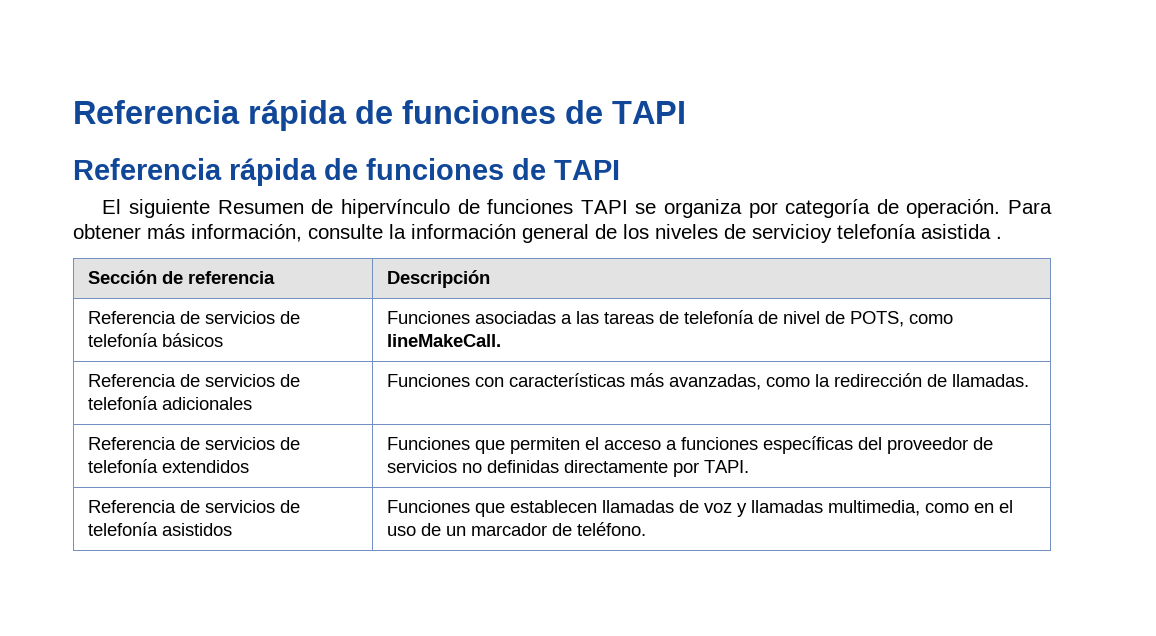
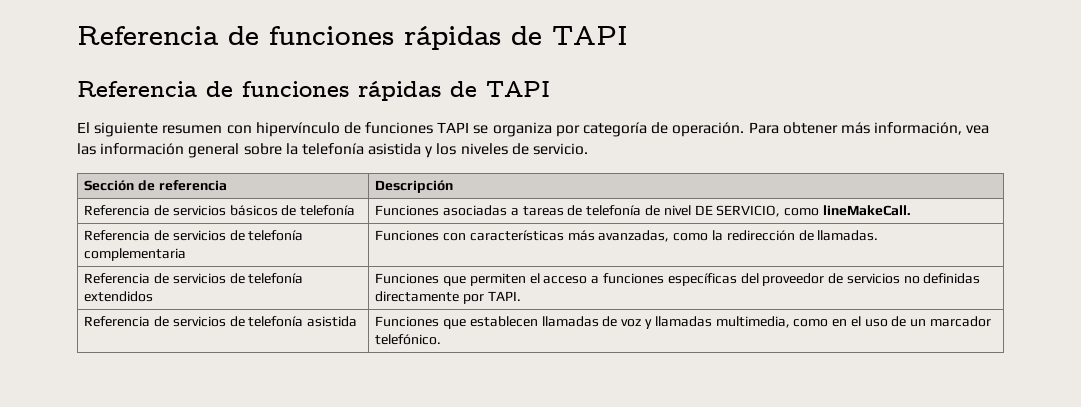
[73,100,556,131] Referencia rápida de funciones -> [77,26,501,50] Referencia de funciones rápidas
[229,158,504,186] rápida de funciones -> [206,81,441,101] de funciones rápidas
[217,199,334,214] Resumen de -> [162,125,252,134] resumen con
[308,224,1002,243] consulte la información general de los niveles de servicioy telefonía asistida . -> [966,125,990,134] [77,143,589,158] vea las información general sobre la telefonía asistida y los niveles de servicio.
[279,311,300,324] [87,333,223,347] de telefonía básicos -> [229,205,356,216] básicos de telefonía
[575,311,599,324] las -> (519, 212) none
[824,311,904,327] de POTS, -> [694,205,781,217] DE SERVICIO,
[161,397,252,410] adicionales -> [84,248,187,261] complementaria
[161,523,232,536] asistidos -> [307,316,358,327] asistida
[551,522,646,536] de teléfono. -> [375,334,442,345] telefónico.

